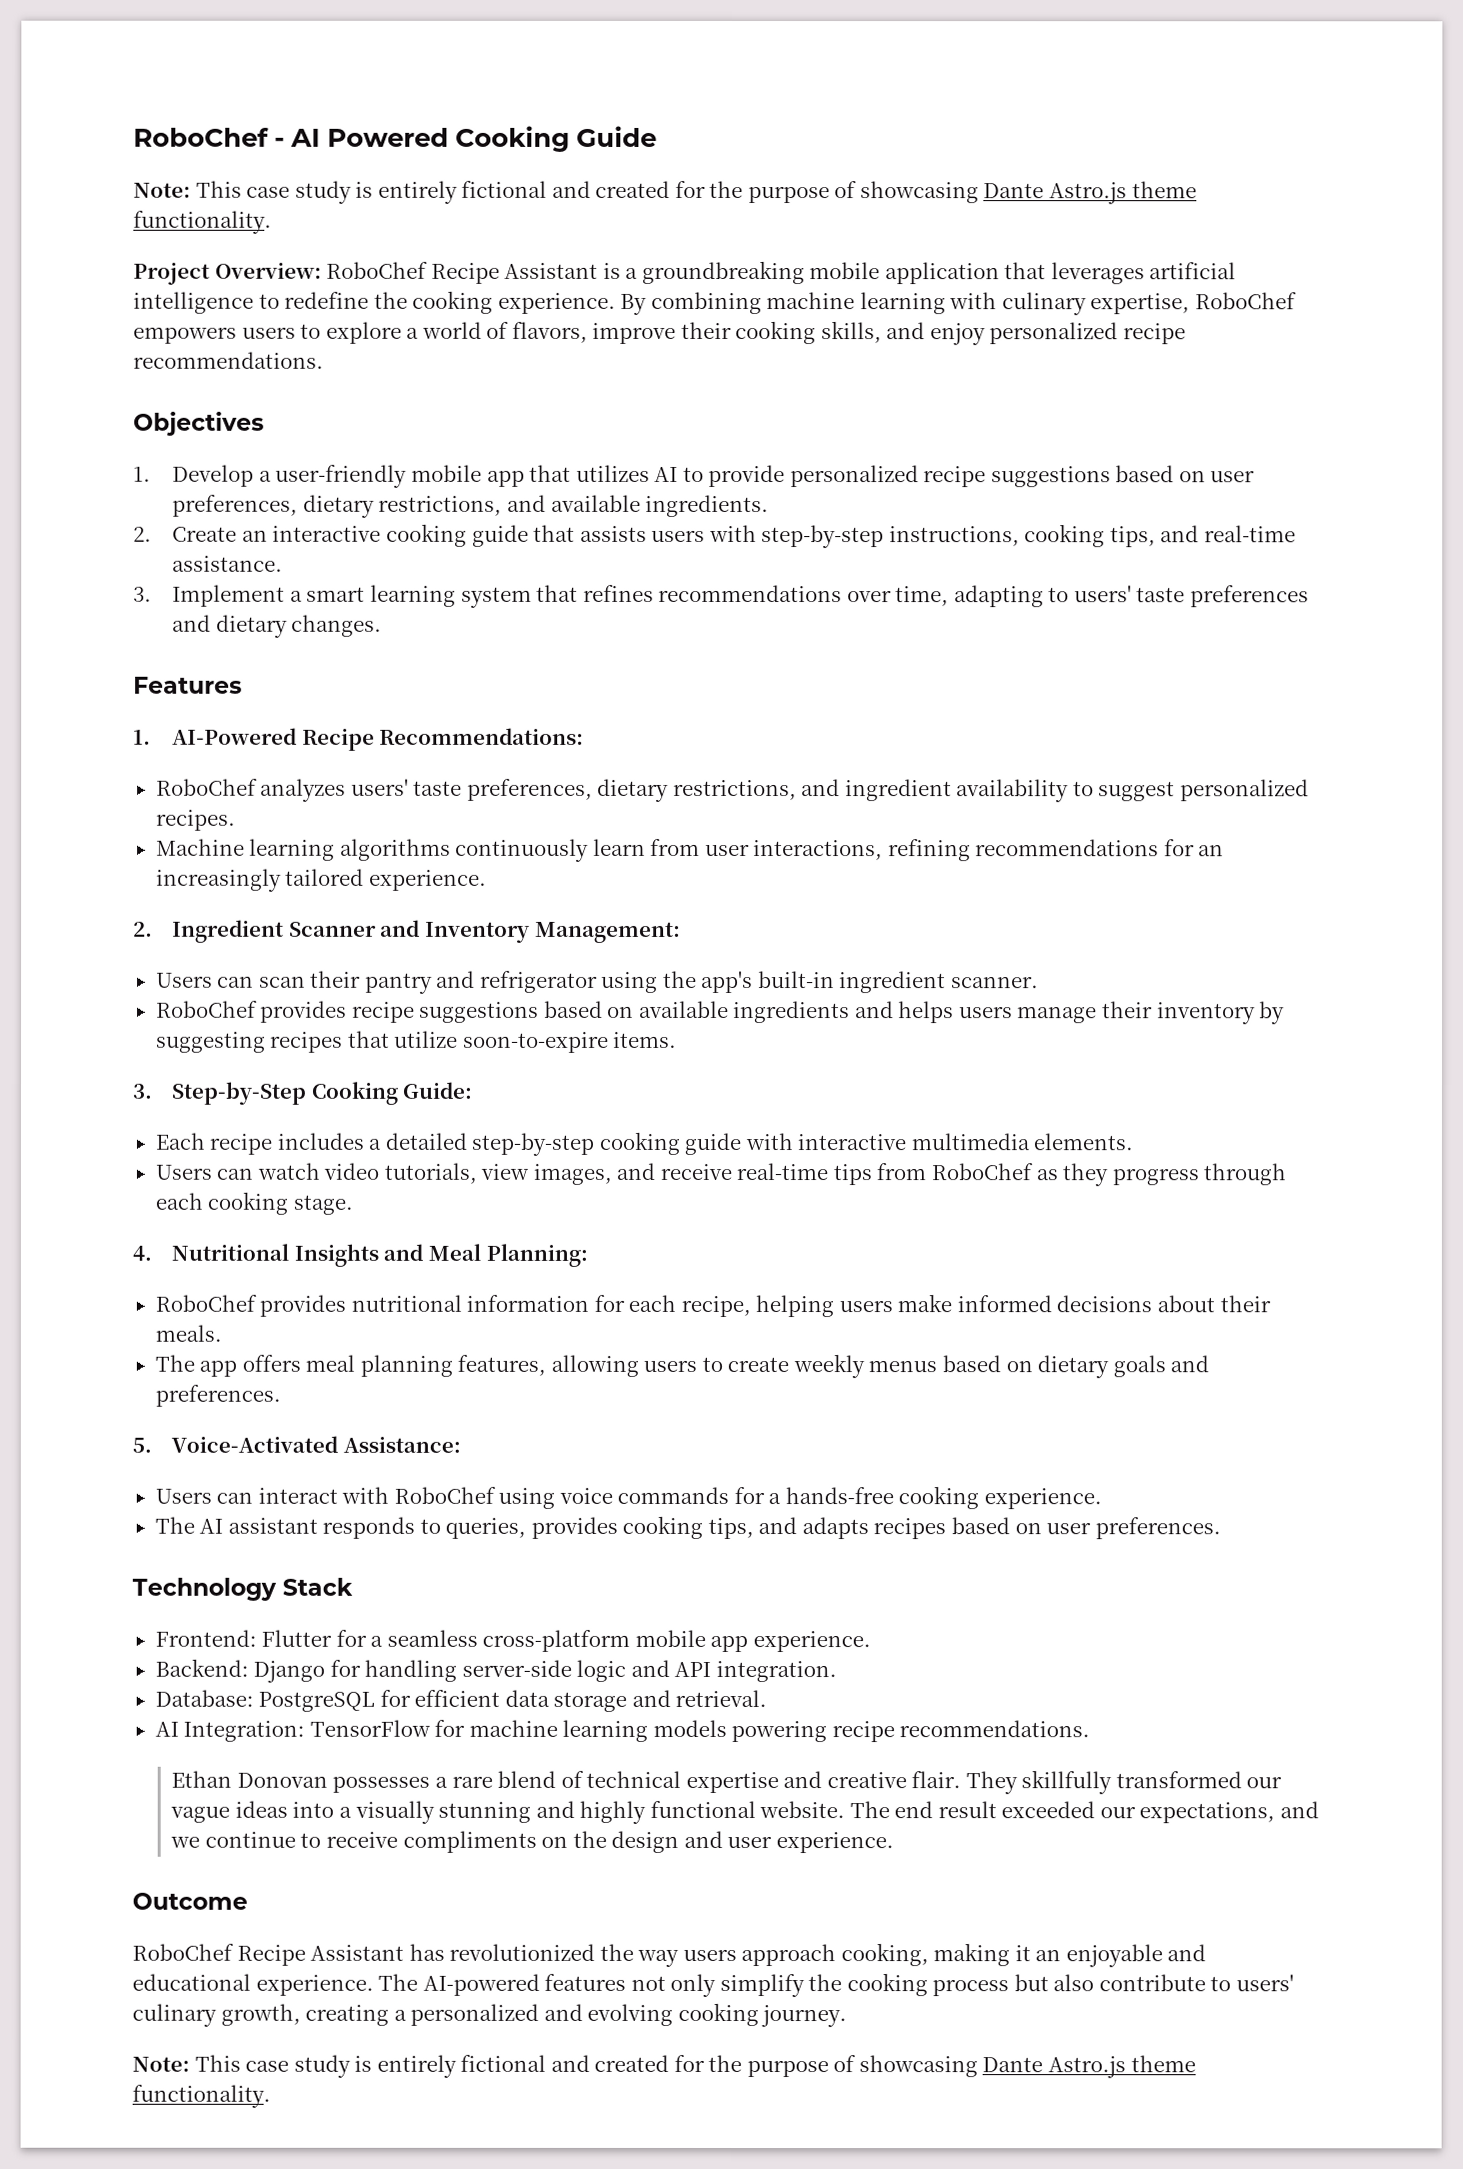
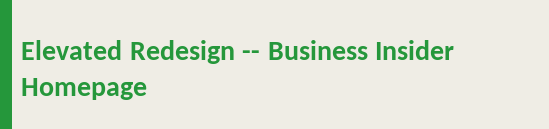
[133,125,658,152] [133,180,1197,205] [133,210,272,234] [133,260,1237,285] [133,290,1297,316] [133,321,1187,346] [133,351,324,369] [133,411,264,436] [133,464,1256,488] [172,494,770,518] [133,523,1296,549] [172,555,284,572] [133,584,1309,608] [172,614,383,638] [133,676,242,694] [133,727,585,751] [155,778,1309,803] [155,809,236,831] [155,838,1225,862] [155,868,487,892] [133,919,681,943] [155,970,1039,994] [155,1000,1286,1025] [155,1030,678,1053] [132,1081,474,1105] [154,1131,1134,1156] [154,1162,1287,1187] [154,1191,353,1215] [132,1243,588,1267] [154,1294,1271,1318] [154,1324,222,1342] [154,1354,1210,1379] [154,1384,281,1407] [132,1435,461,1453] [154,1486,1102,1510] [154,1515,1221,1540] [132,1577,353,1601] [154,1629,871,1653] [154,1658,837,1683] [154,1689,768,1712] [154,1719,1091,1743] [171,1770,1283,1795] [170,1800,1319,1824] [170,1830,894,1854] [132,1892,248,1910] [132,1943,1207,1968] [132,1973,1295,1998] [132,2002,848,2028] [132,2054,1196,2079] [132,2084,271,2108] RoboChef - AI Powered Cooking Guide // Note: This case study is entirely fictional and created for the purpose of showcasing Dante Astro.js theme functionality. // Project Overview: RoboChef Recipe Assistant is a groundbreaking mobile application that leverages artificial intelligence to redefine the cooking experience. By combining machine learning with culinary expertise, RoboChef empowers users to explore a world of flavors, improve their cooking skills, and enjoy personalized recipe recommendations. // Objectives // 1. Develop a user-friendly mobile app that utilizes AI to provide personalized recipe suggestions based on user preferences, dietary restrictions, and available ingredients. // 2. Create an interactive cooking guide that assists users with step-by-step instructions, cooking tips, and real-time assistance. // 3. Implement a smart learning system that refines recommendations over time, adapting to users' taste preferences and dietary changes. // Features // 1. AI-Powered Recipe Recommendations: // RoboChef analyzes users' taste preferences, dietary restrictions, and ingredient availability to suggest personalized recipes. // Machine learning algorithms continuously learn from user interactions, refining recommendations for an increasingly tailored experience. // 2. Ingredient Scanner and Inventory Management: // Users can scan their pantry and refrigerator using the app's built-in ingredient scanner. // RoboChef provides recipe suggestions based on available ingredients and helps users manage their inventory by suggesting recipes that utilize soon-to-expire items. // 3. Step-by-Step Cooking Guide: // Each recipe includes a detailed step-by-step cooking guide with interactive multimedia elements. // Users can watch video tutorials, view images, and receive real-time tips from RoboChef as they progress through each cooking stage. // 4. Nutritional Insights and Meal Planning: // RoboChef provides nutritional information for each recipe, helping users make informed decisions about their meals. // The app offers meal planning features, allowing users to create weekly menus based on dietary goals and preferences. // 5. Voice-Activated Assistance: // Users can interact with RoboChef using voice commands for a hands-free cooking experience. // The AI assistant responds to queries, provides cooking tips, and adapts recipes based on user preferences. // Technology Stack // Frontend: Flutter for a seamless cross-platform mobile app experience. // Backend: Django for handling server-side logic and API integration. // Database: PostgreSQL for efficient data storage and retrieval. // AI Integration: TensorFlow for machine learning models powering recipe recommendations. // Ethan Donovan possesses a rare blend of technical expertise and creative flair. They skillfully transformed our vague ideas into a visually stunning and highly functional website. The end result exceeded our expectations, and we continue to receive compliments on the design and user experience. // Outcome // RoboChef Recipe Assistant has revolutionized the way users approach cooking, making it an enjoyable and educational experience. The AI-powered features not only simplify the cooking process but also contribute to users' culinary growth, creating a personalized and evolving cooking journey. // Note: This case study is entirely fictional and created for the purpose of showcasing Dante Astro.js theme functionality. -> [21,40,455,64] [21,78,147,100] Elevated Redesign -- Business Insider Homepage

